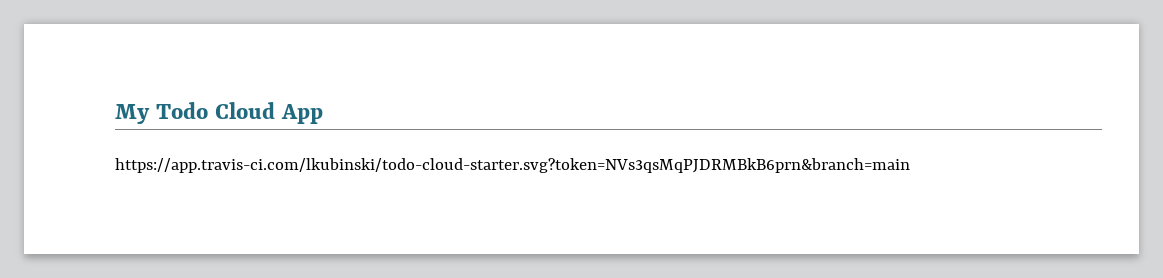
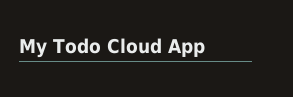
[115,158,910,173] // https://app.travis-ci.com/lkubinski/todo-cloud-starter.svg?token=NVs3qsMqPJDRMBkB6prn&branch=main -> (205, 48) none

